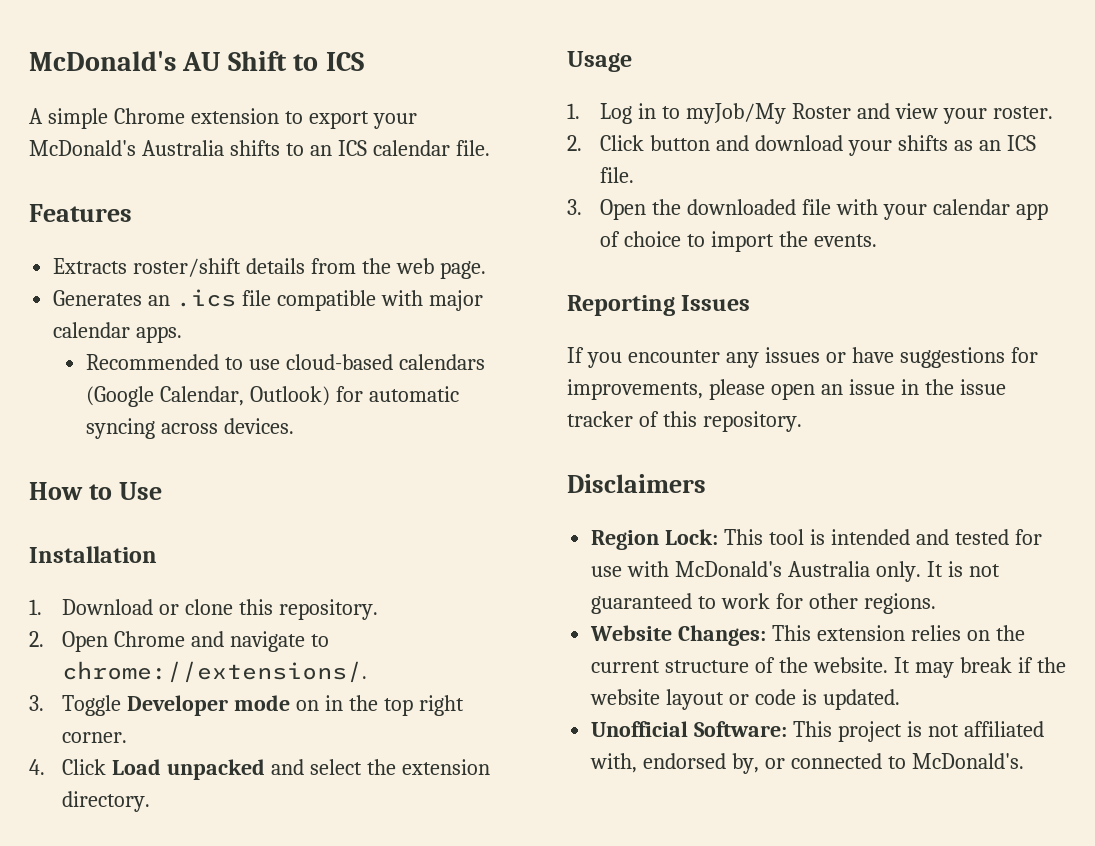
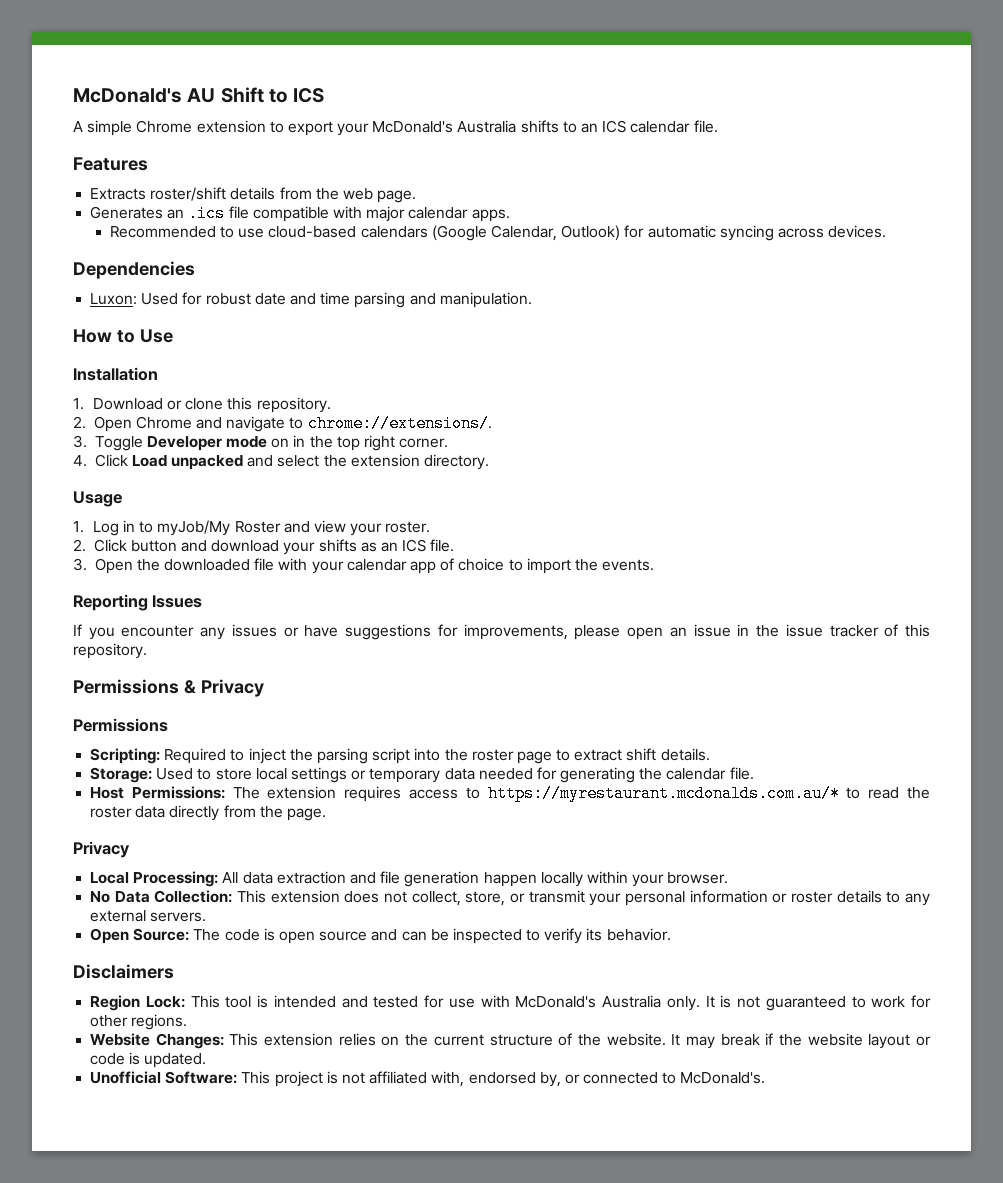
(295, 426) none -> [73,261,195,279] [90,292,532,308] // Dependencies // Luxon: Used for robust date and time parsing and manipulation.
(802, 421) none -> [73,679,264,697] [73,718,168,732] [90,748,710,764] [90,767,754,783] [90,785,930,802] [90,805,326,821] [73,841,130,858] [90,871,729,887] [90,890,930,906] [90,910,207,922] [90,928,671,944] // Permissions & Privacy // Permissions // Scripting: Required to inject the parsing script into the roster page to extract shift details. // Storage: Used to store local settings or temporary data needed for generating the calendar file. // Host Permissions: The extension requires access to https://myrestaurant.mcdonalds.com.au/* to read the roster data directly from the page. // Privacy // Local Processing: All data extraction and file generation happen locally within your browser. // No Data Collection: This extension does not collect, store, or transmit your personal information or roster details to any external servers. // Open Source: The code is open source and can be inspected to verify its behavior.

